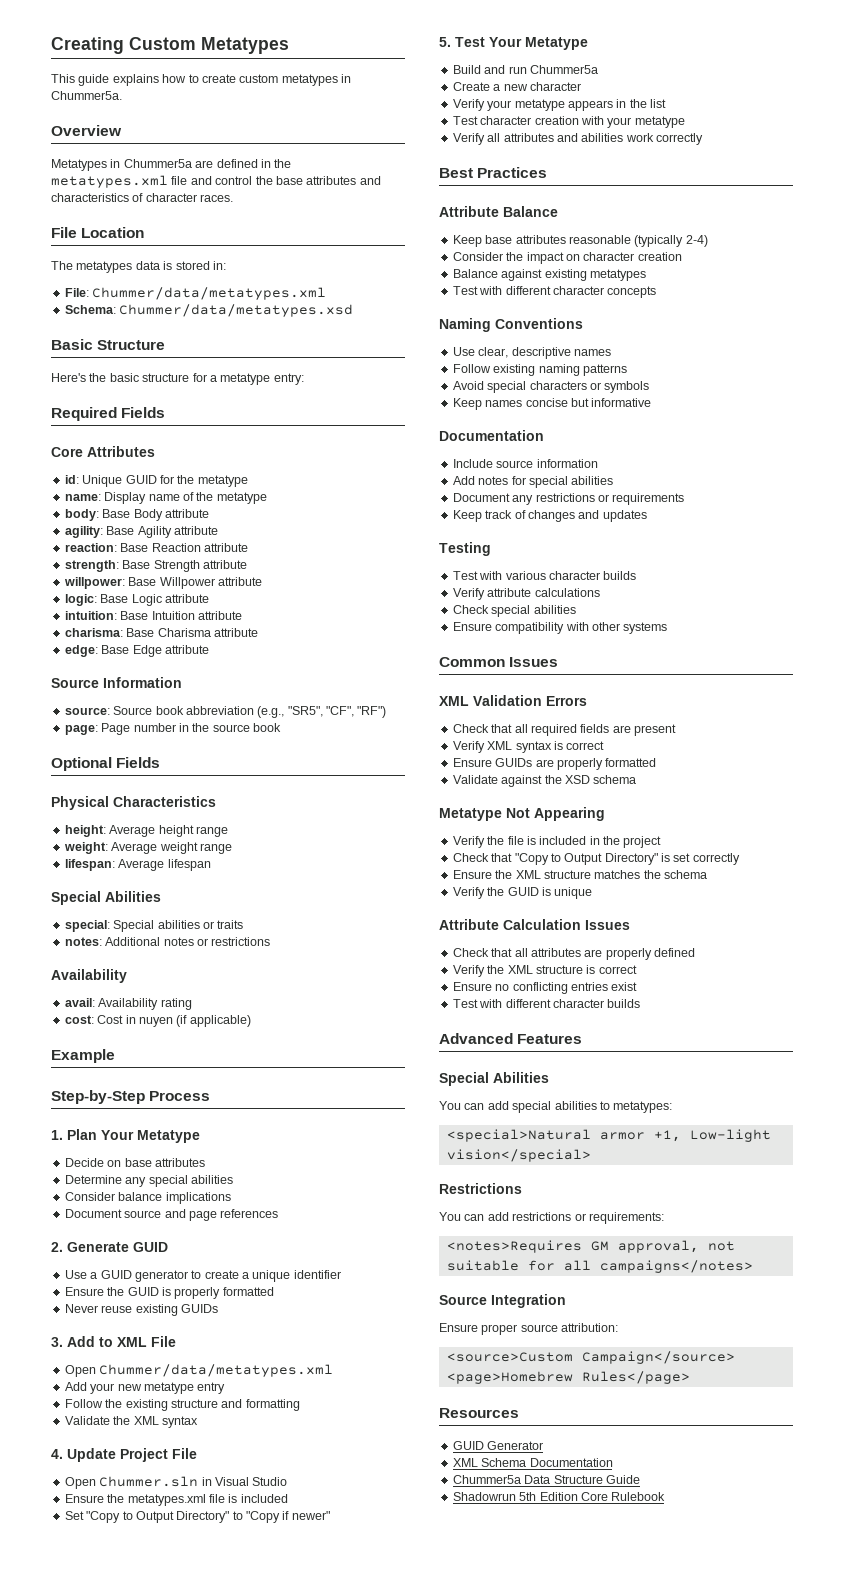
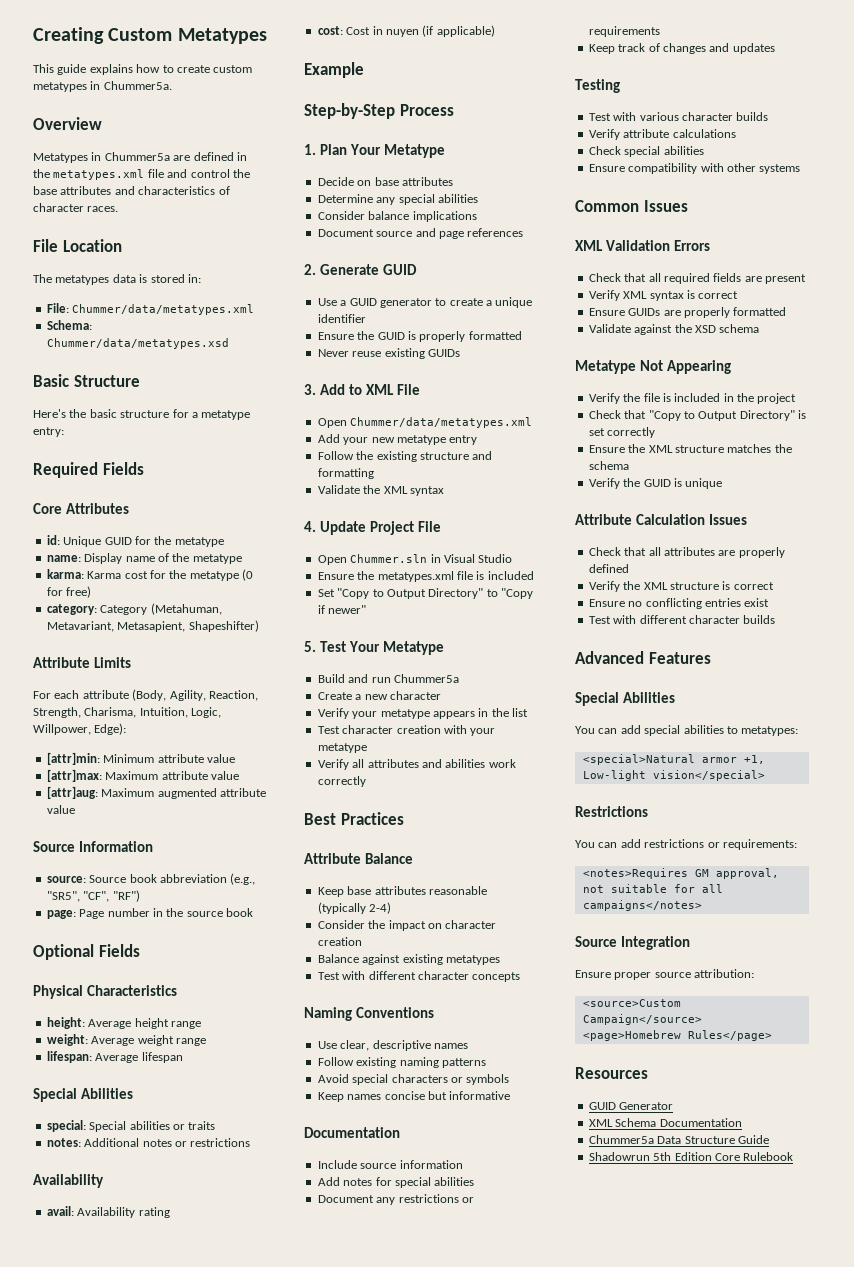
[64,509,209,521] [64,526,218,538] [64,543,248,552] [64,560,247,572] [63,577,262,589] [64,594,209,606] [64,611,242,620] [64,628,258,637] [64,645,209,657] body: Base Body attribute // agility: Base Agility attribute // reaction: Base Reaction attribute // strength: Base Strength attribute // willpower: Base Willpower attribute // logic: Base Logic attribute // intuition: Base Intuition attribute // charisma: Base Charisma attribute // edge: Base Edge attribute -> [46,569,253,581] [46,586,92,598] [46,603,222,615] [46,620,259,632] [33,657,131,668] [33,689,258,701] [33,707,222,718] [33,723,127,735] [46,752,235,765] [46,769,239,782] [46,786,266,799] [46,805,75,814] karma: Karma cost for the metatype (0 for free) // category: Category (Metahuman, Metavariant, Metasapient, Shapeshifter) // Attribute Limits // For each attribute (Body, Agility, Reaction, Strength, Charisma, Intuition, Logic, Willpower, Edge): // [attr]min: Minimum attribute value // [attr]max: Maximum attribute value // [attr]aug: Maximum augmented attribute value

